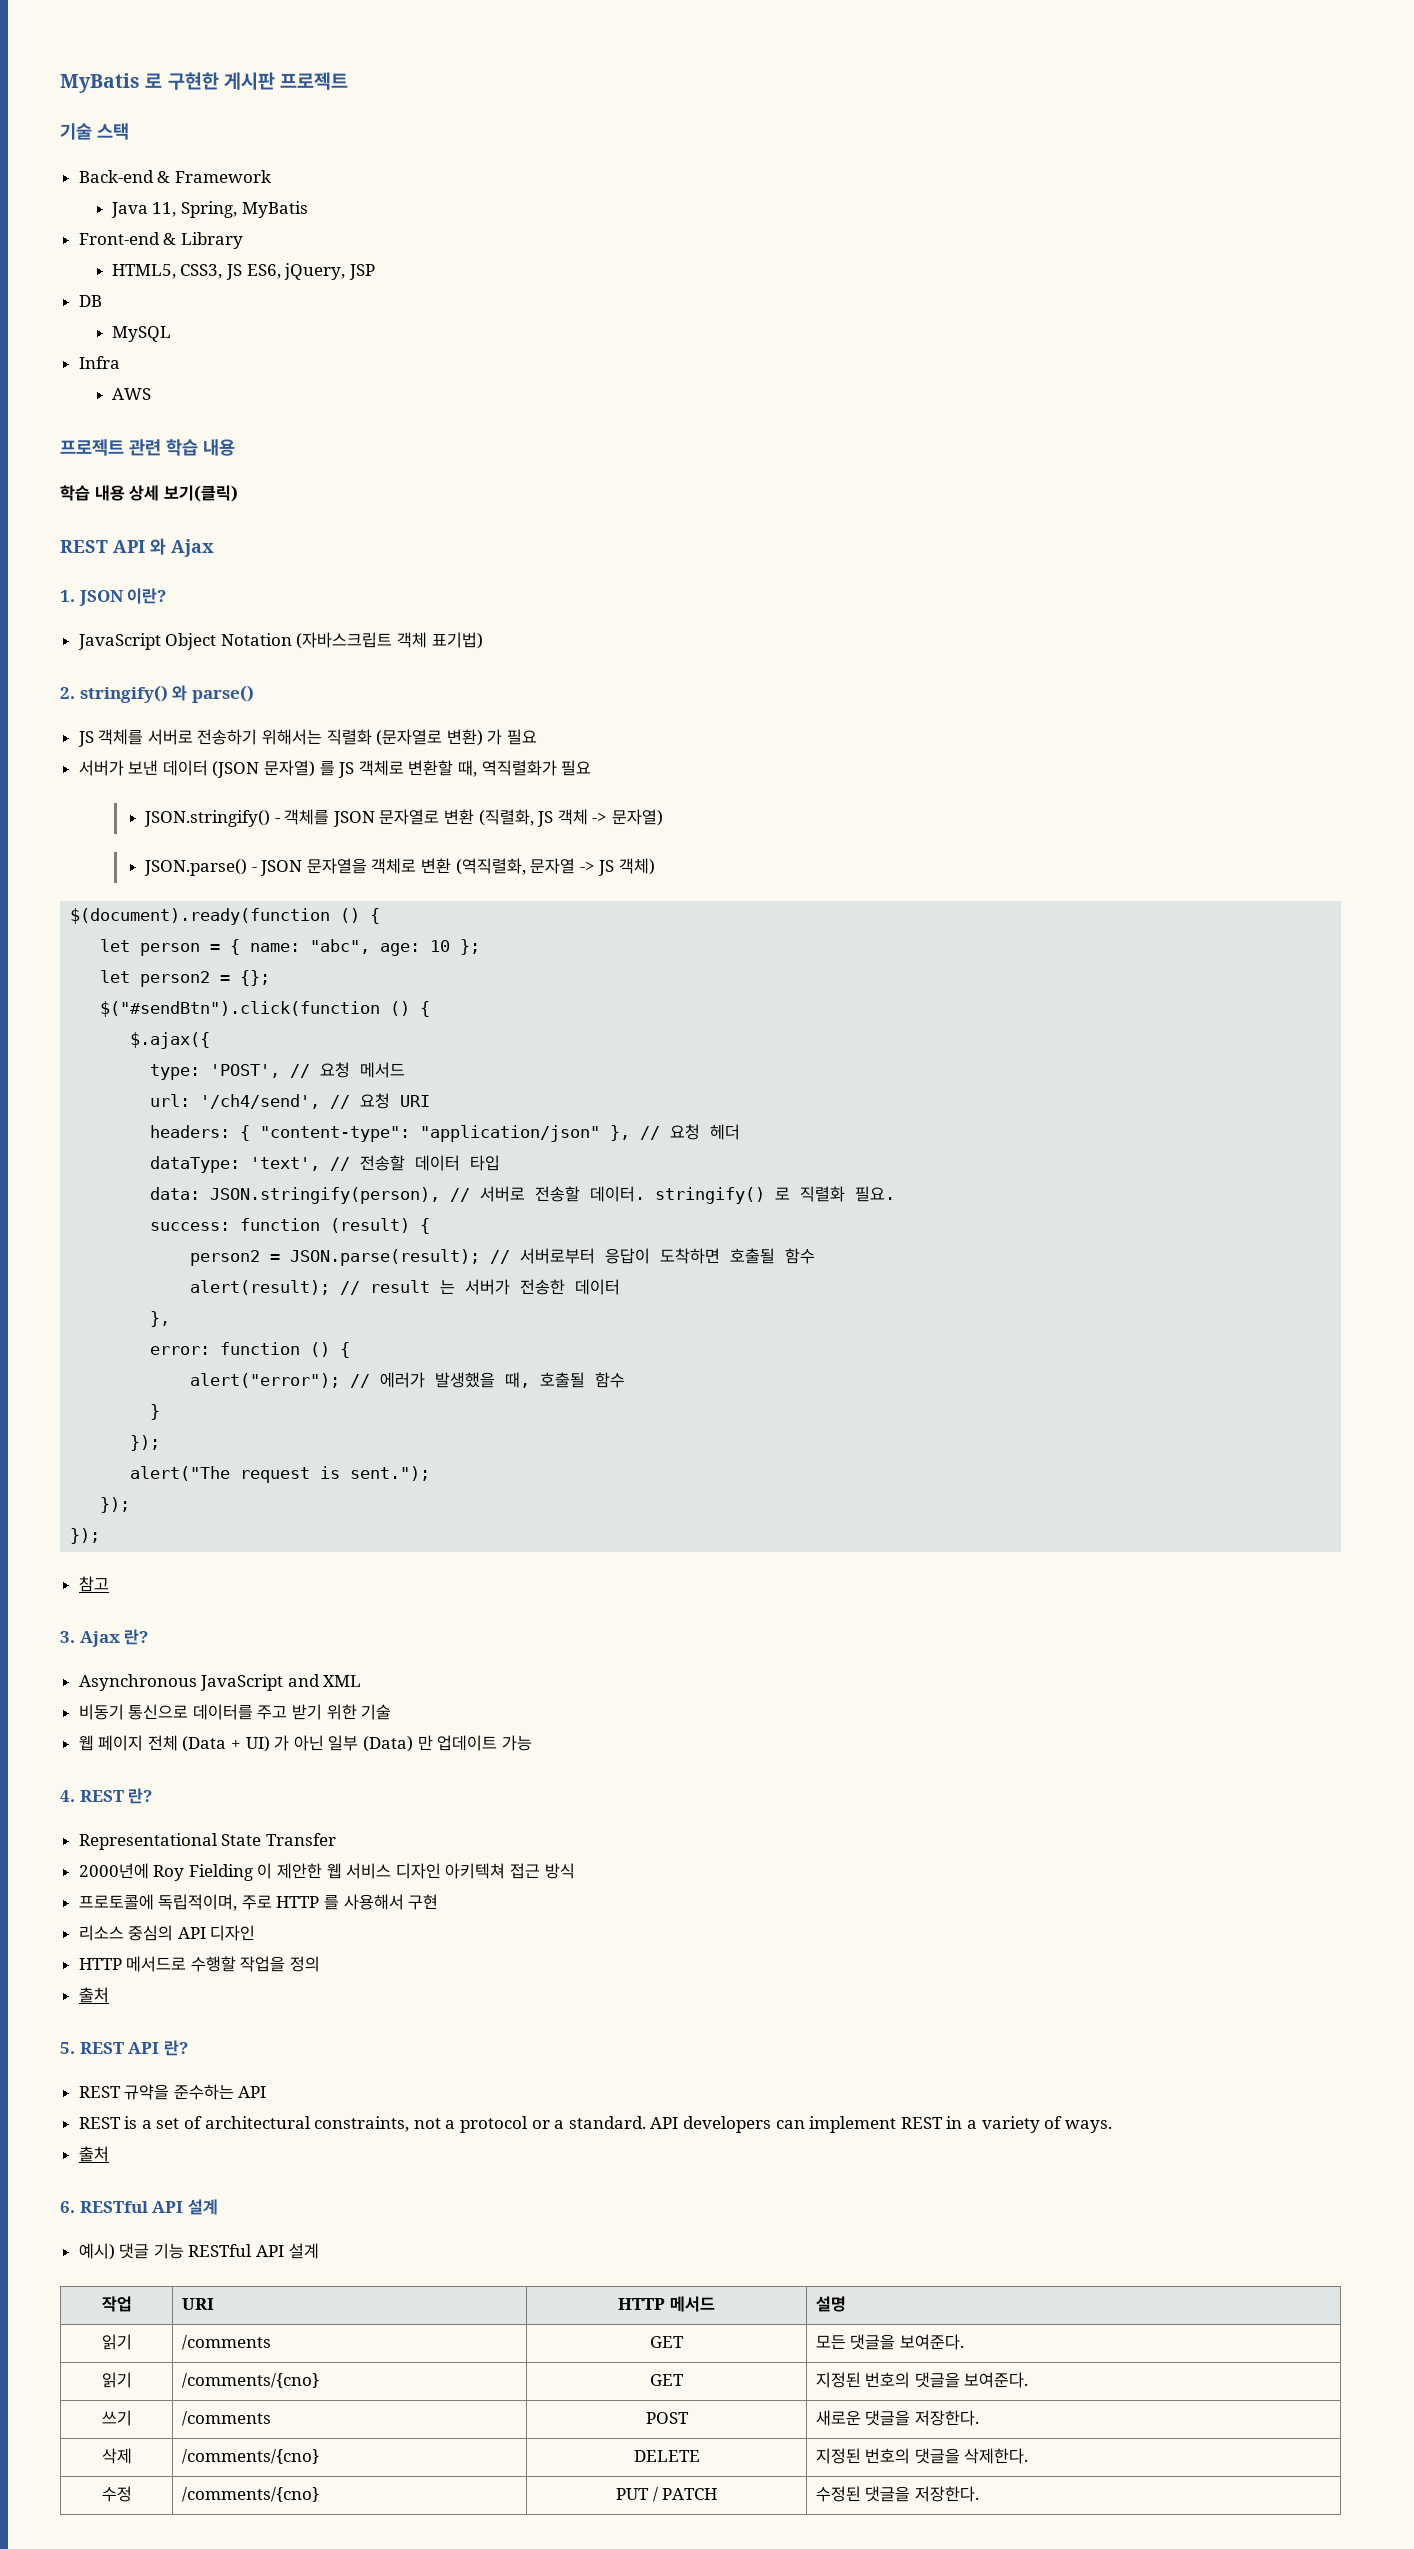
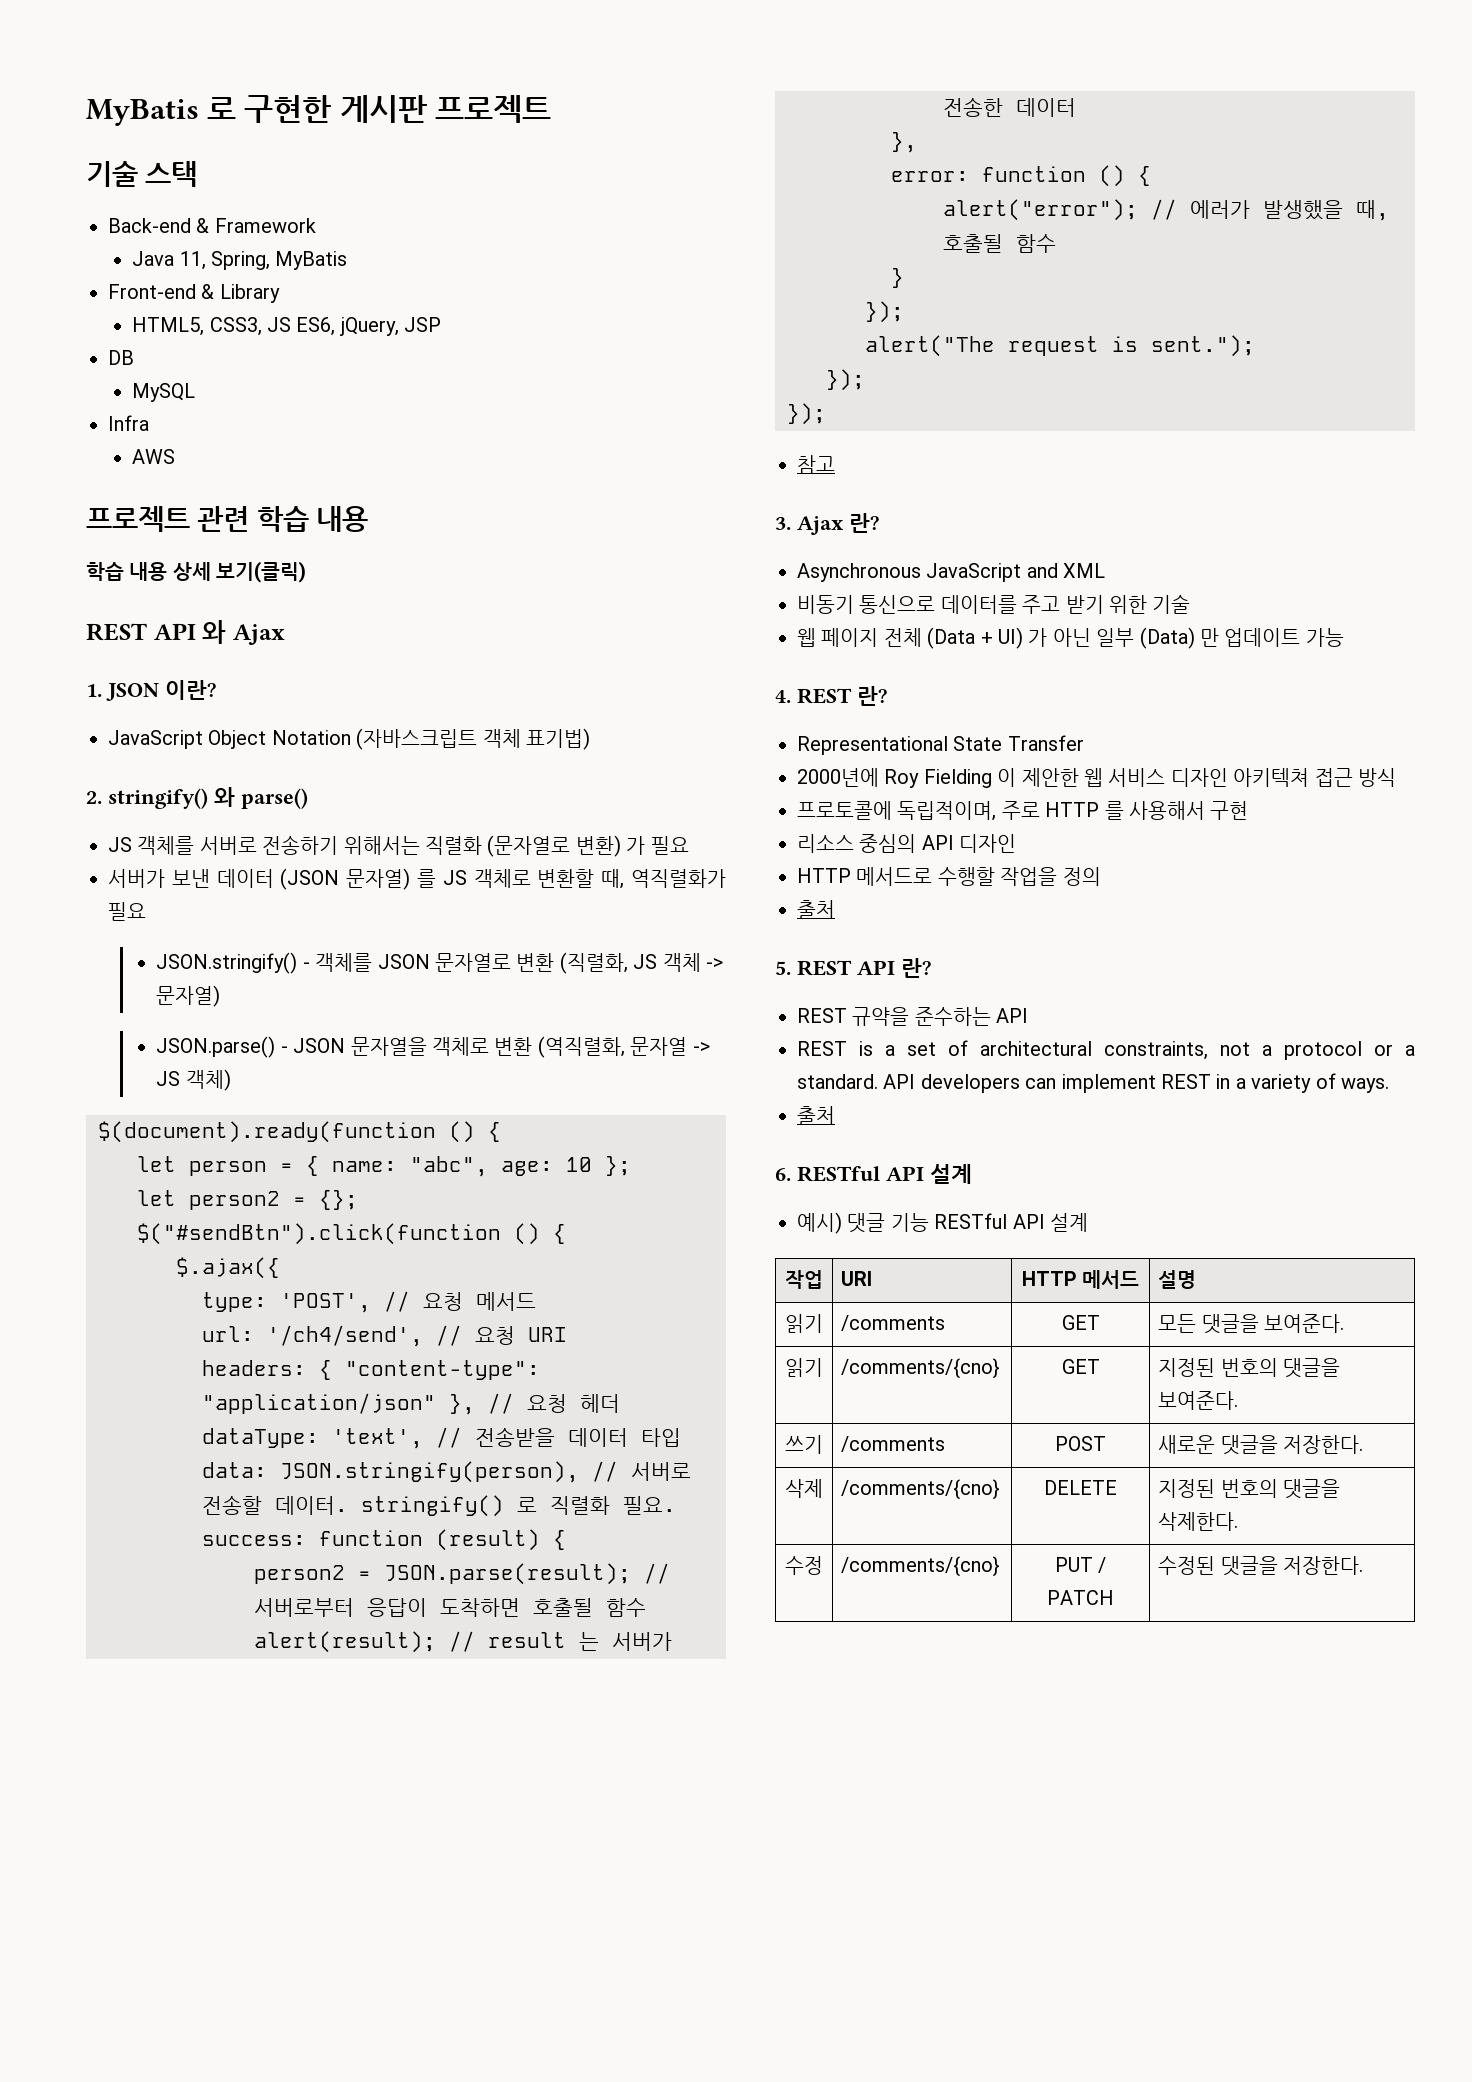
[360,1155,406,1171] 전송할 -> [475,1427,555,1447] 전송받을

